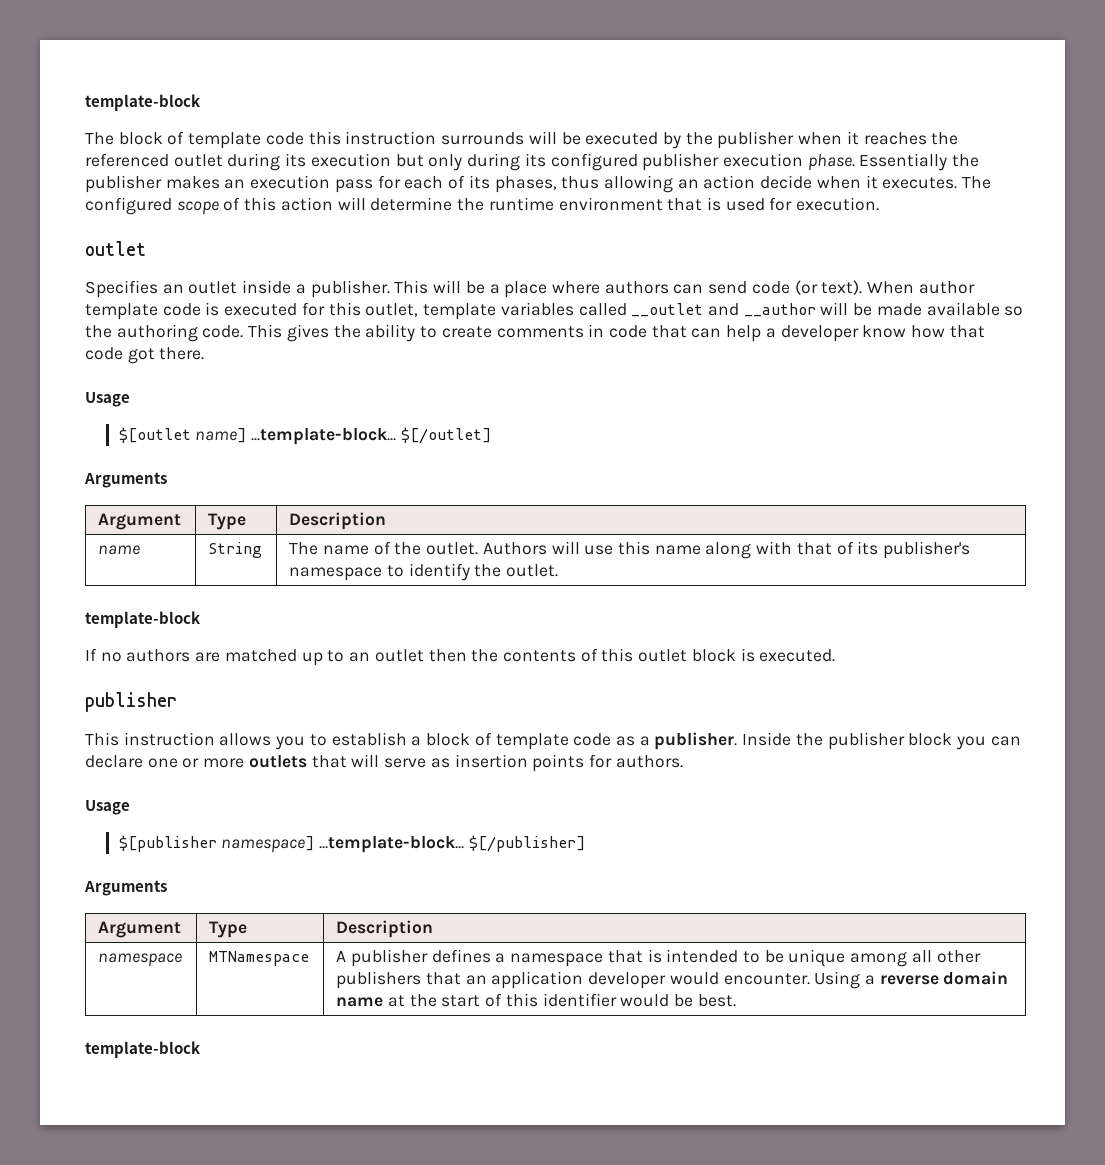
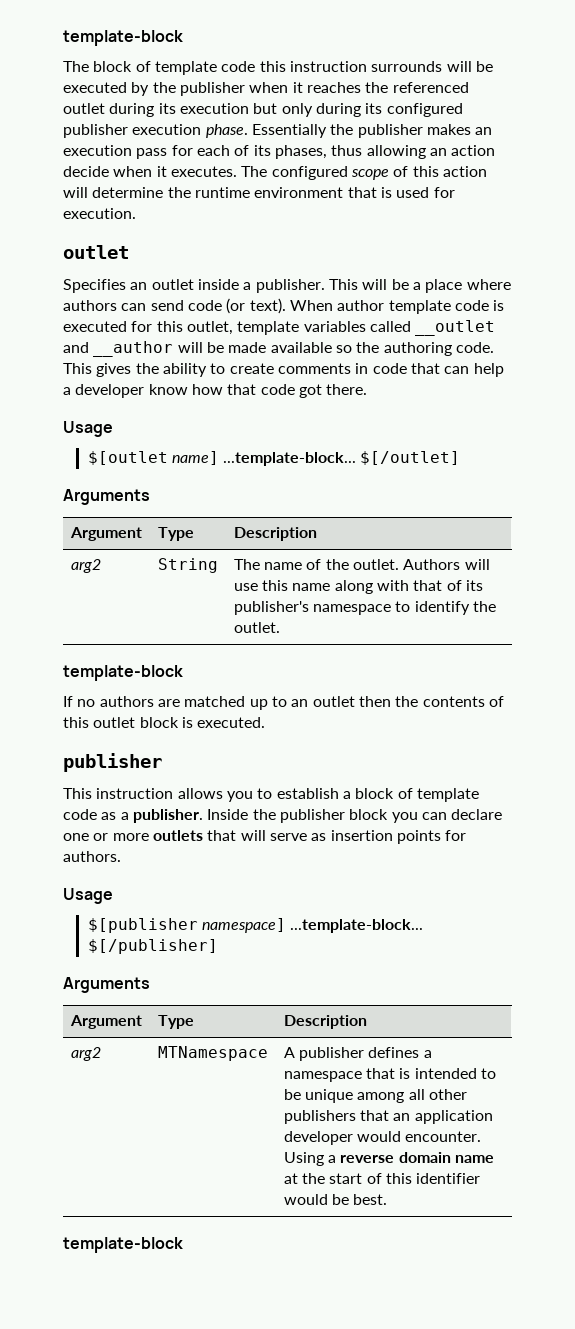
[98,545,141,555] name -> [70,559,101,573] arg2
[98,953,183,967] namespace -> [70,1047,101,1061] arg2

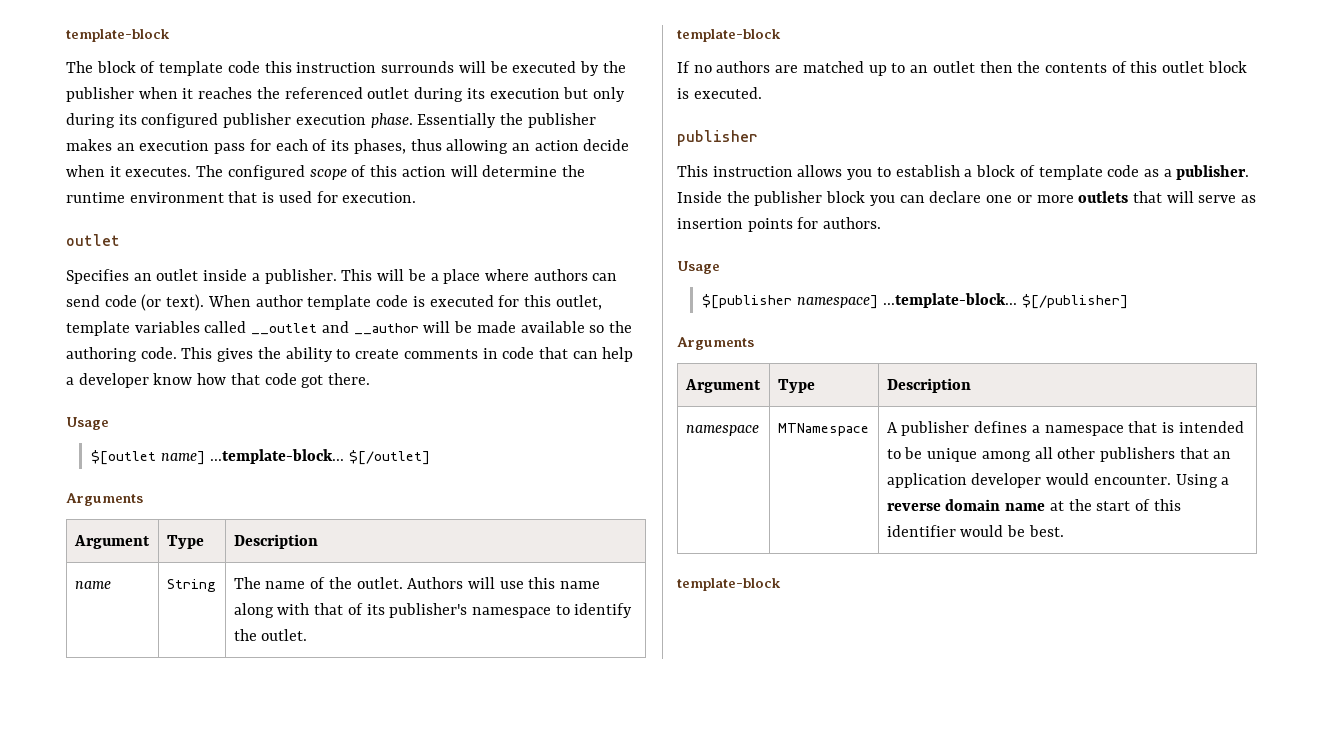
[70,559,101,573] arg2 -> [74,580,111,589] name
[70,1047,101,1061] arg2 -> [685,424,759,436] namespace

